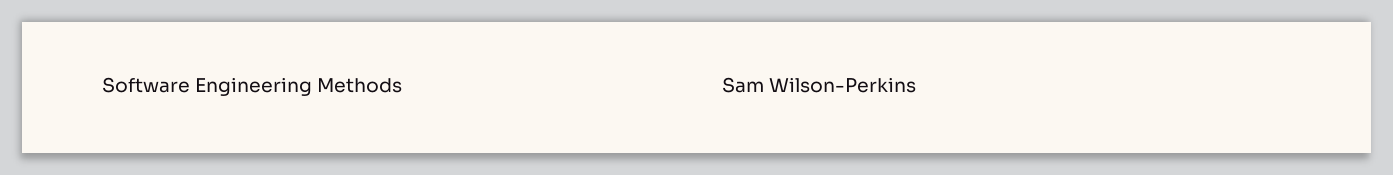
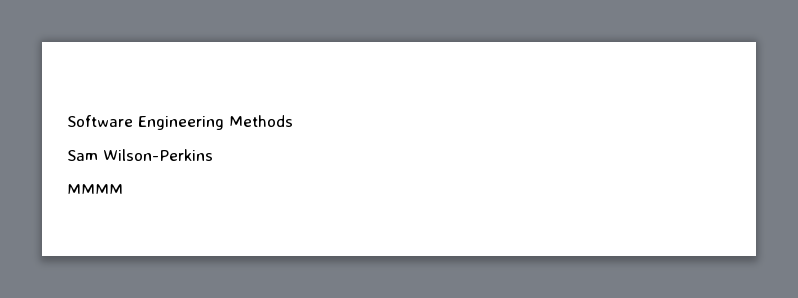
(917, 85) none -> [67,184,123,195] // MMMM

